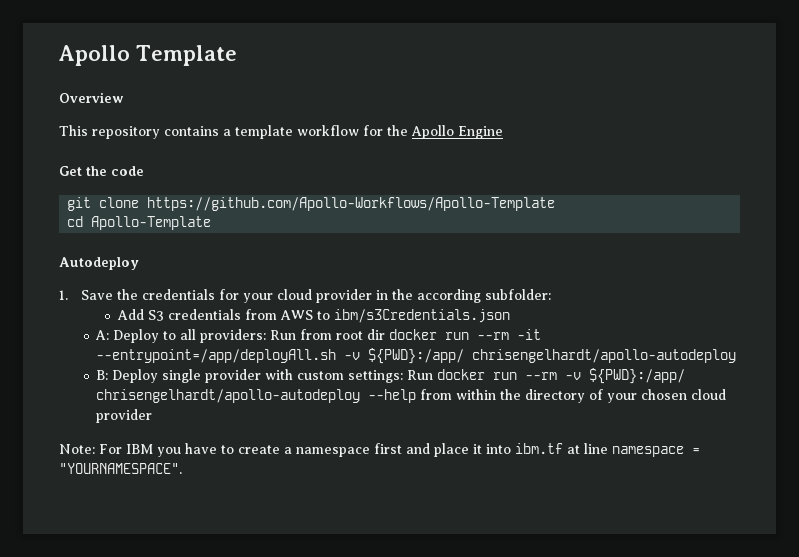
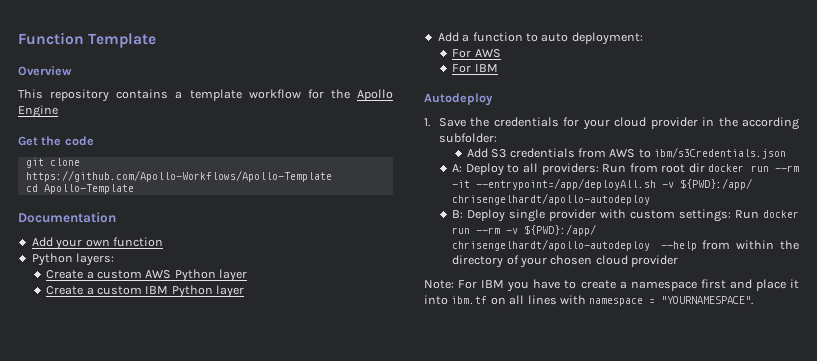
[59,45,130,66] Apollo -> [18,32,84,45] Function
(212, 223) none -> [18,212,116,223] [31,237,163,250] [31,253,115,266] [46,269,248,282] [46,285,245,298] [437,32,643,45] [452,49,501,58] [452,64,498,73] // Documentation // Add your own function // Python layers: // Create a custom AWS Python layer // Create a custom IBM Python layer // Add a function to auto deployment: // For AWS // For IBM
[567,443,608,454] at line -> [490,295,586,305] on all lines with

